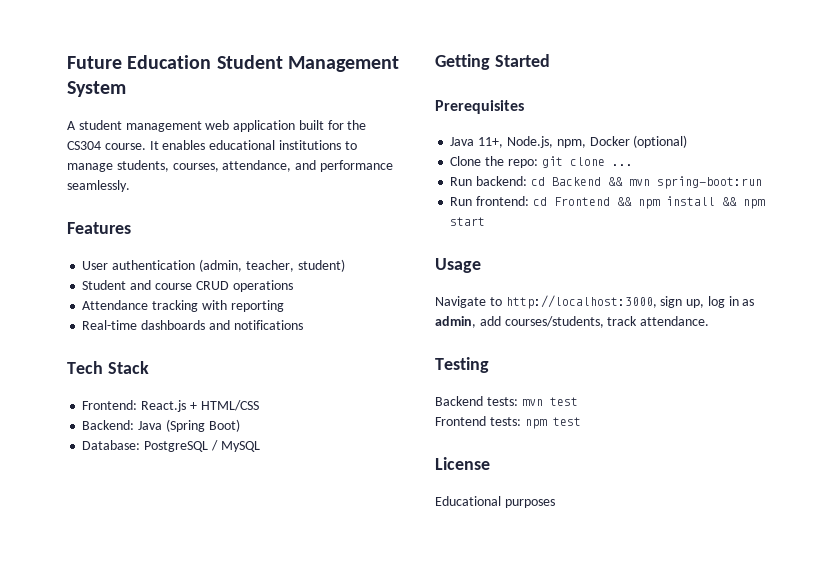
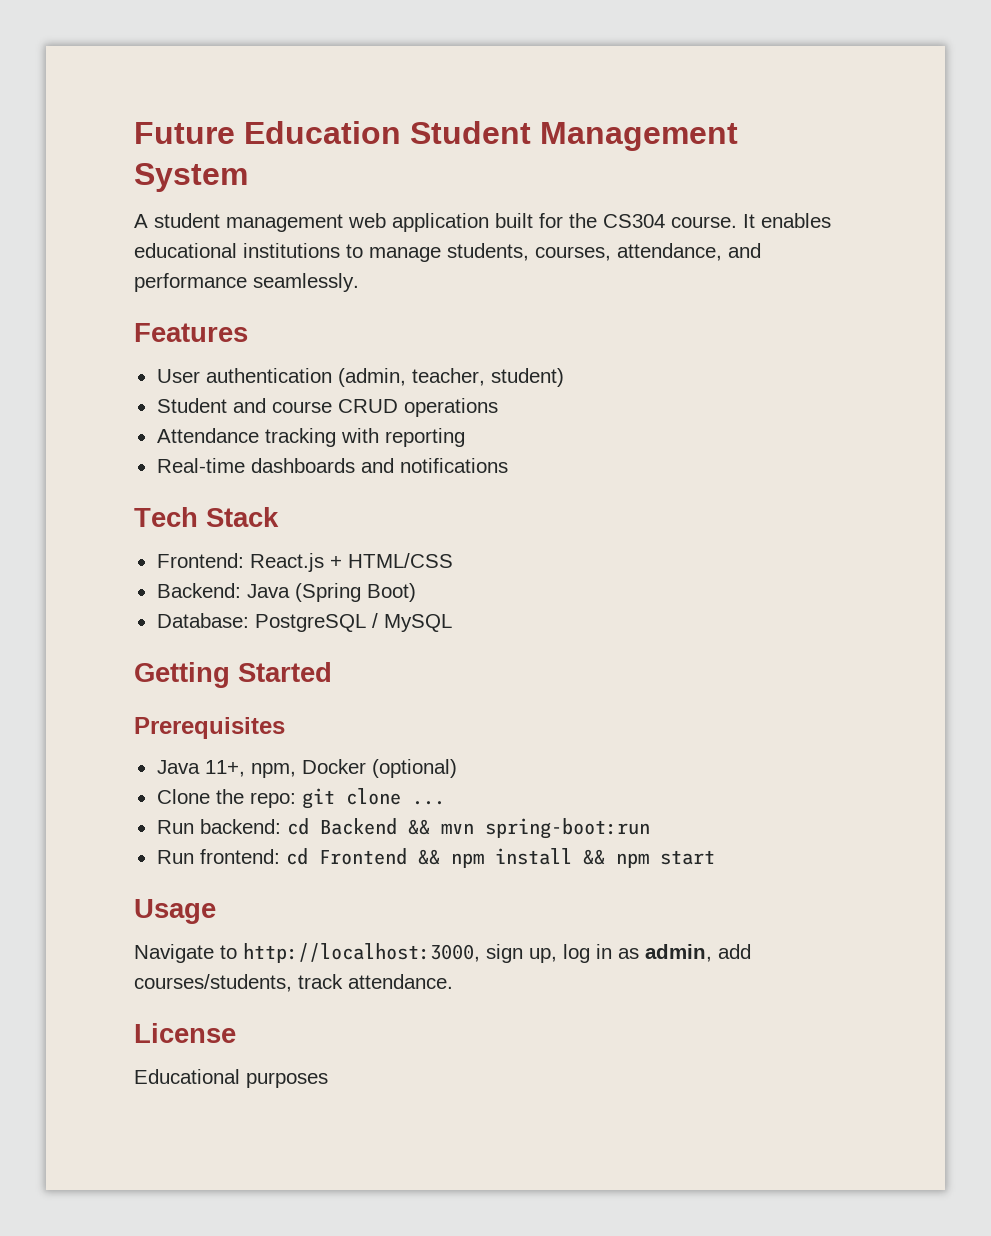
[506,136,553,148] Node.js, -> (245, 768) none
[435,357,489,373] [435,396,578,406] [435,416,581,429] // Testing // Backend tests: mvn test // Frontend tests: npm test -> (453, 981) none

